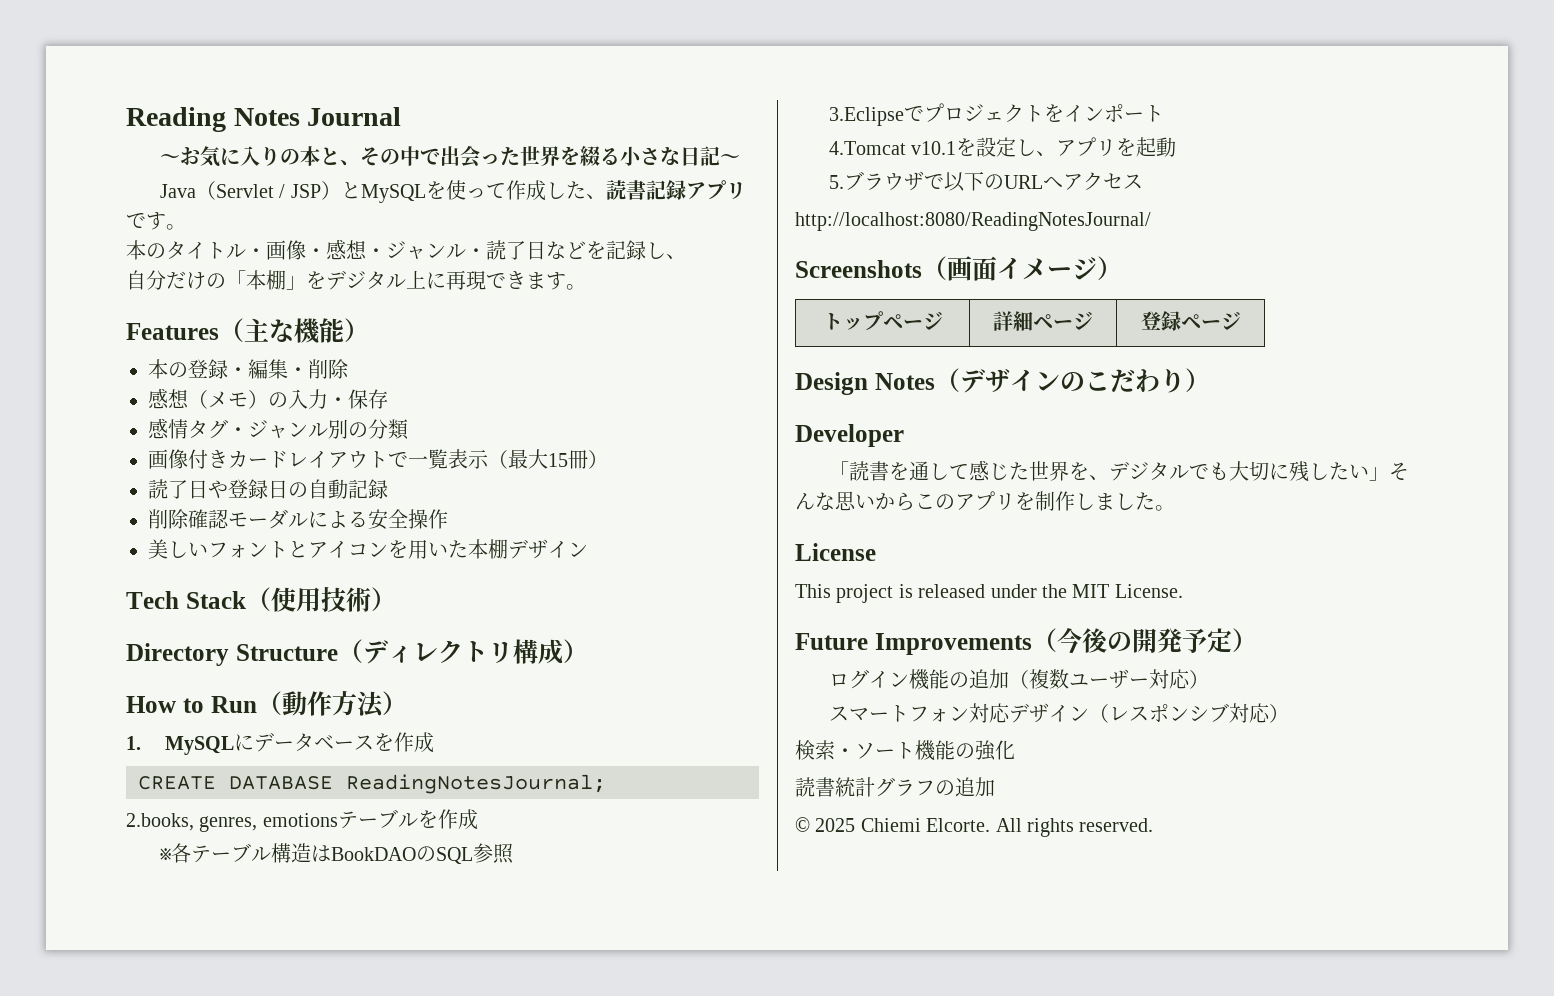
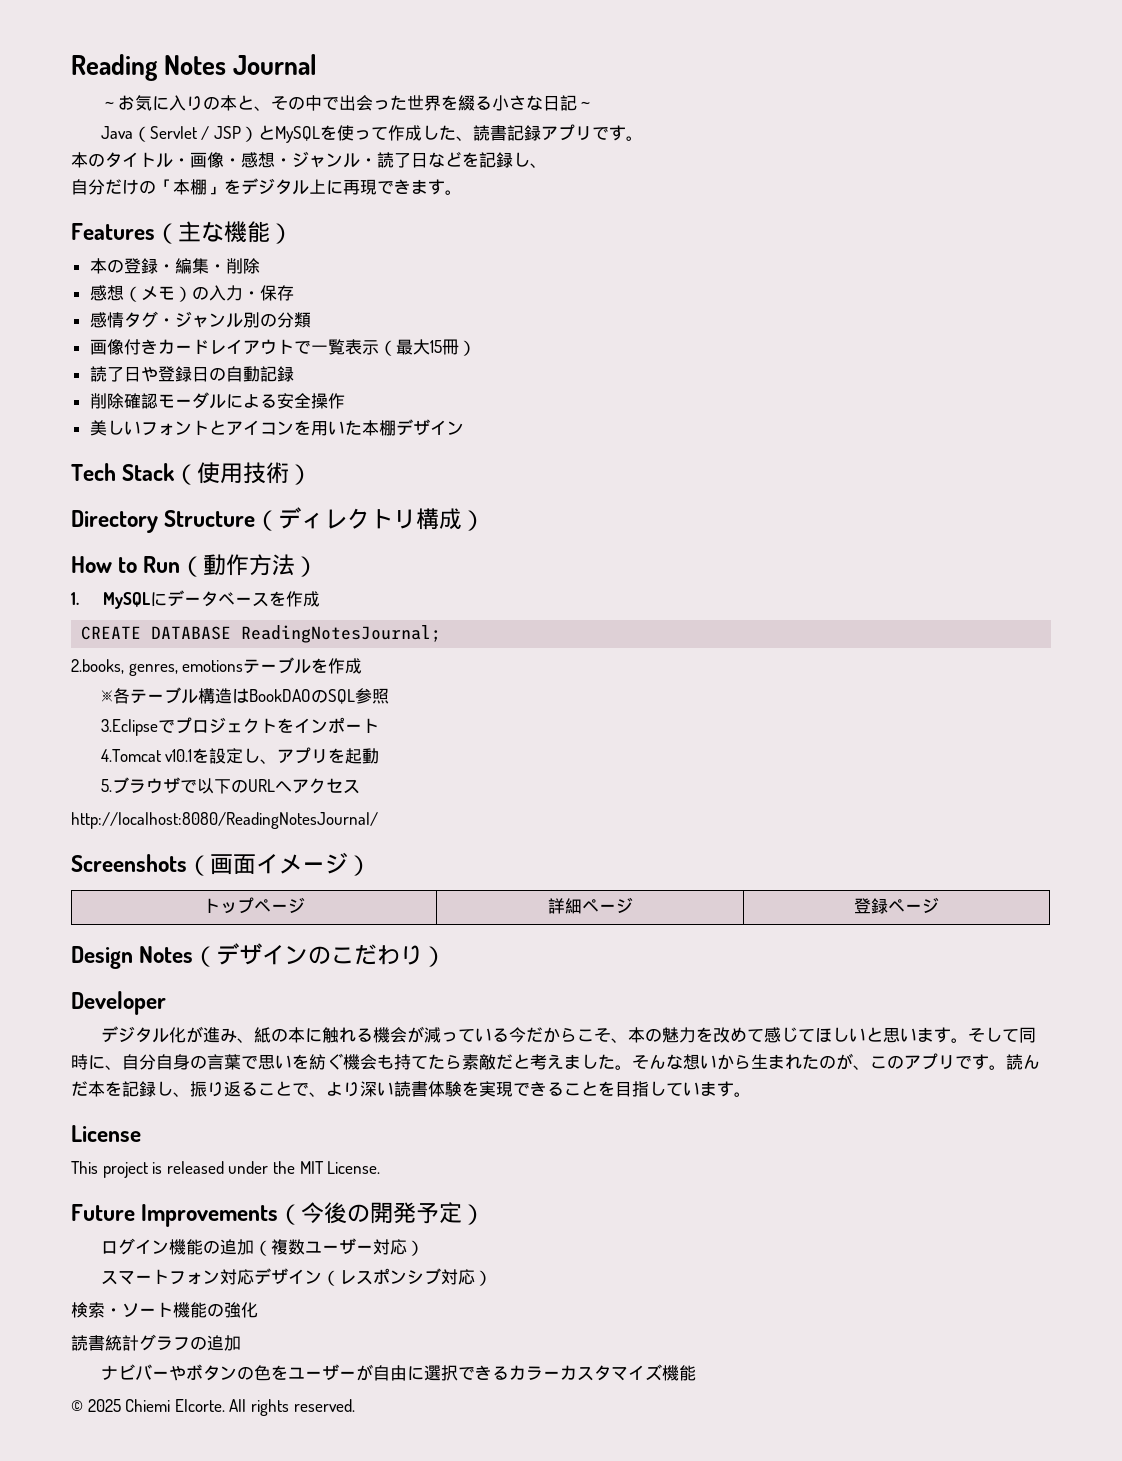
[828,460,1409,482] [795,491,1155,511] 「読書を通して感じた世界を、デジタルでも大切に残したい」そんな思いからこのアプリを制作しました -> [100,1026,1036,1043] [71,1053,1040,1070] [71,1081,734,1097] デジタル化が進み、紙の本に触れる機会が減っている今だからこそ、本の魅力を改めて感じてほしいと思います。そして同時に、自分自身の言葉で思いを紡ぐ機会も持てたら素敵だと考えました。そんな想いから生まれたのが、このアプリです。読んだ本を記録し、振り返ることで、より深い読書体験を実現できることを目指しています
(995, 787) none -> [100,1364,696,1381] // ナビバーやボタンの色をユーザーが自由に選択できるカラーカスタマイズ機能

